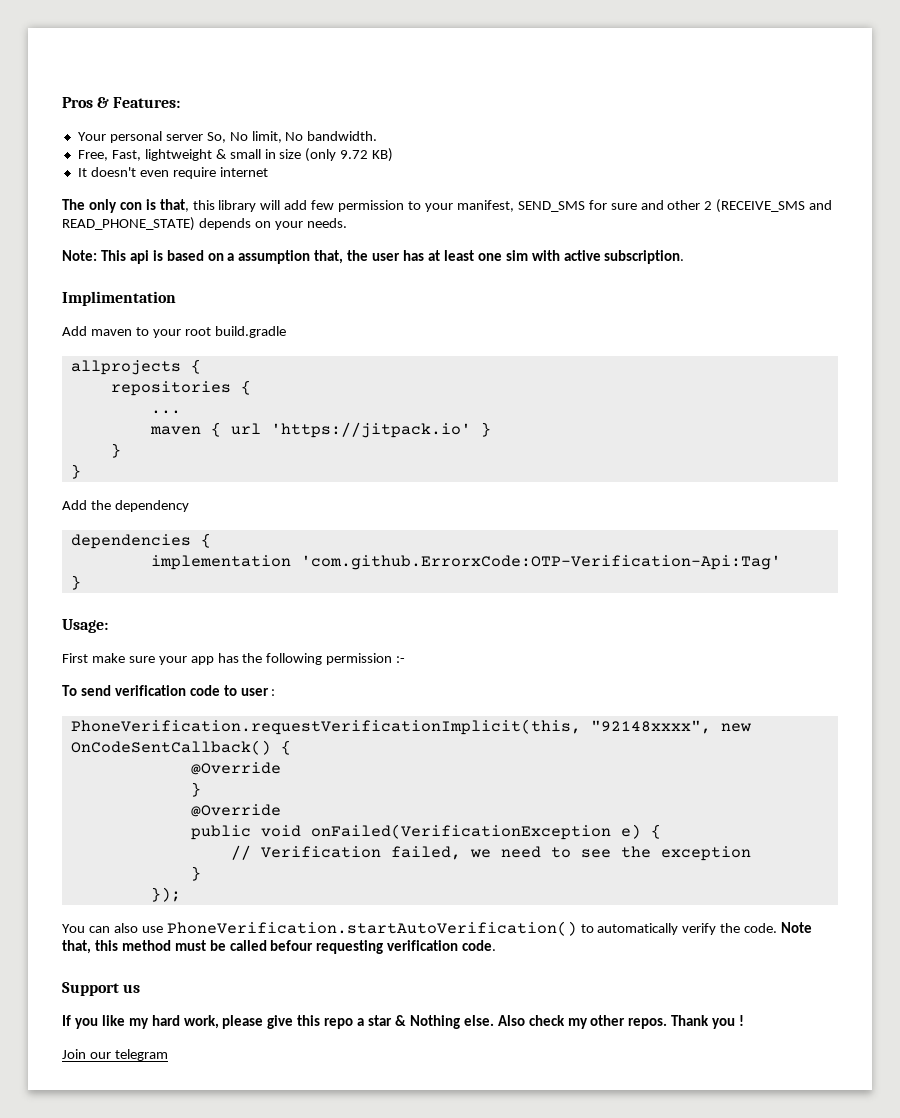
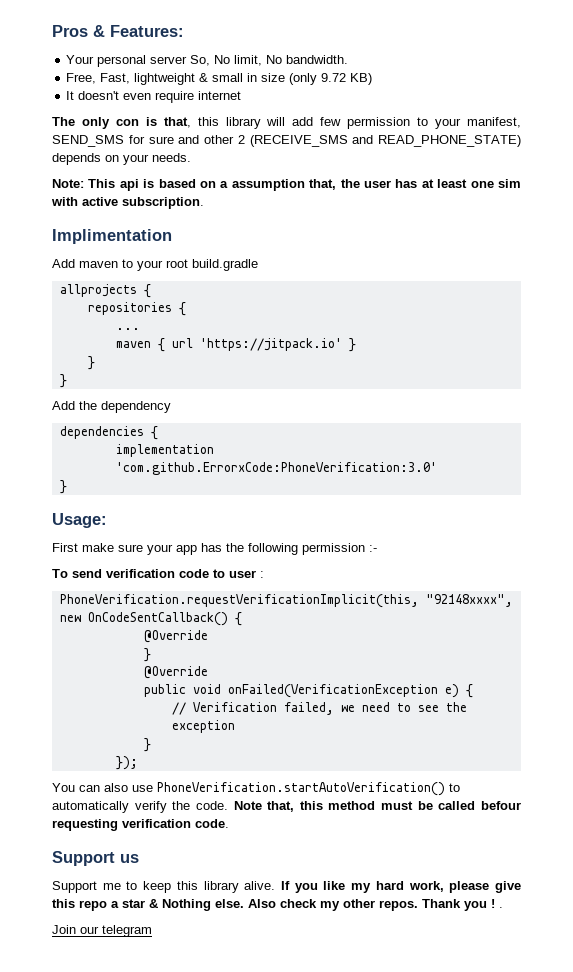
[300,555,781,570] 'com.github.ErrorxCode:OTP-Verification-Api:Tag' -> [115,462,437,475] 'com.github.ErrorxCode:PhoneVerification:3.0'
(141, 988) none -> [52,881,276,893] Support me to keep this library alive.
(745, 1020) none -> [499,907,503,908] .

